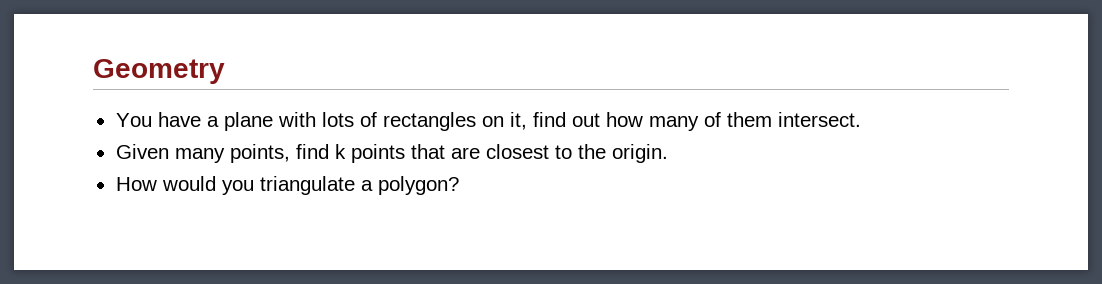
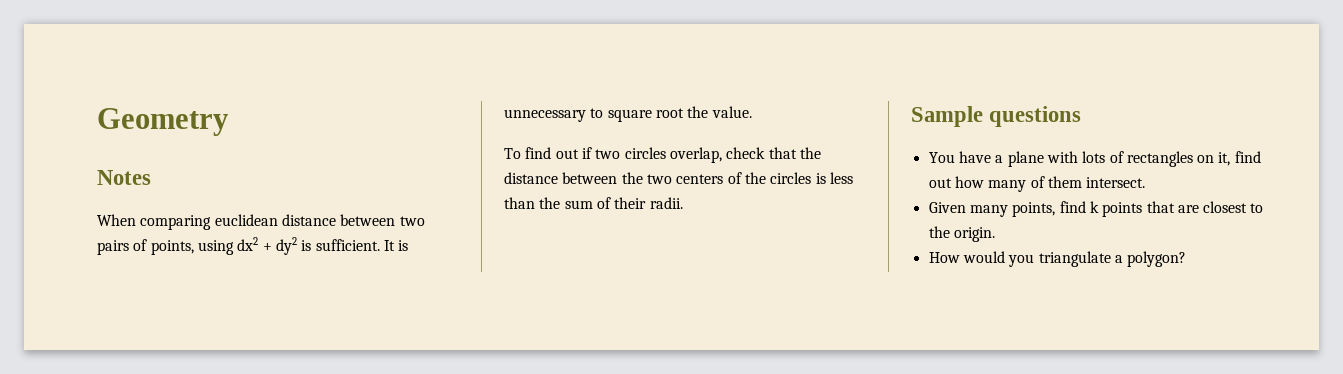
(225, 71) none -> [97,170,151,185] [97,214,425,230] [97,237,409,255] [504,106,752,122] [504,147,821,163] [504,172,853,184] [504,197,683,209] [911,106,1082,127] // Notes // When comparing euclidean distance between two pairs of points, using dx2 + dy2 is sufficient. It is unnecessary to square root the value. // To find out if two circles overlap, check that the distance between the two centers of the circles is less than the sum of their radii. // Sample questions

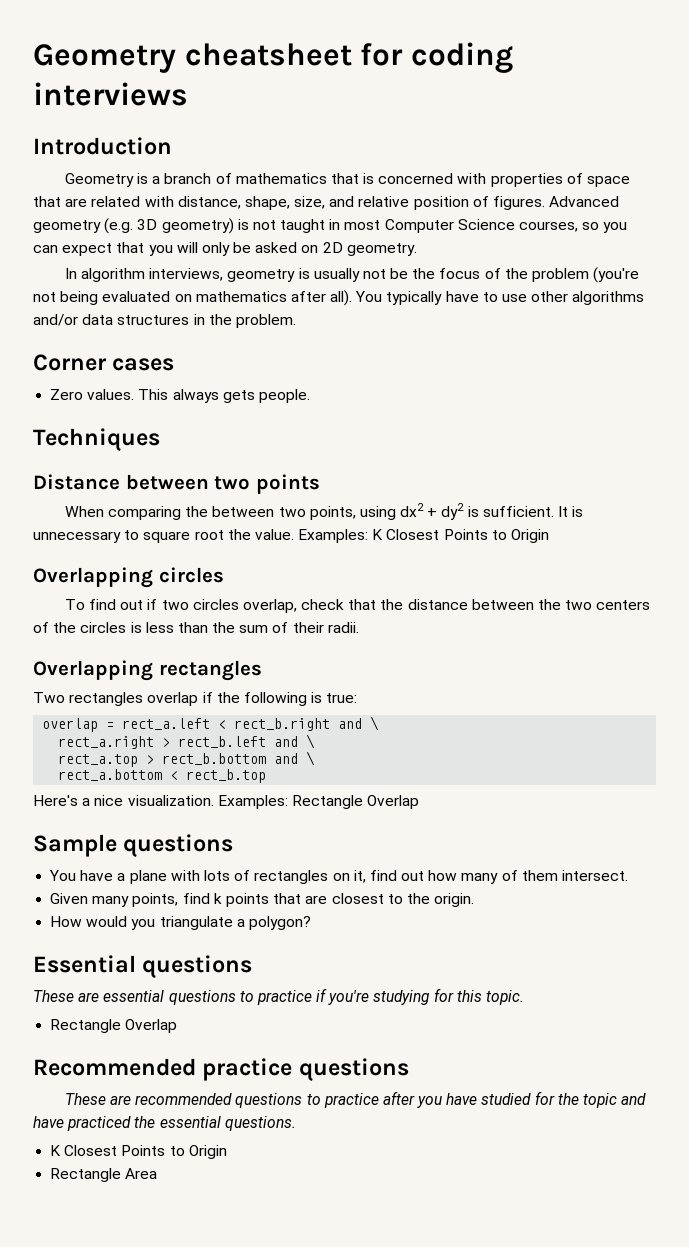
[97,108,228,136] [97,170,151,185] [97,214,425,230] [97,239,148,255] Geometry // Notes // When comparing euclidean distance between two pairs of -> [33,42,513,73] [33,82,188,106] [33,137,172,155] [64,173,630,187] [33,196,620,210] [33,218,628,234] [33,242,417,256] [64,267,640,283] [33,290,645,306] [33,314,296,328] [33,354,175,371] [50,389,310,403] [33,428,160,451] [33,474,320,494] [64,506,306,520] Geometry cheatsheet for coding interviews // Introduction // Geometry is a branch of mathematics that is concerned with properties of space that are related with distance, shape, size, and relative position of figures. Advanced geometry (e.g. 3D geometry) is not taught in most Computer Science courses, so you can expect that you will only be asked on 2D geometry. // In algorithm interviews, geometry is usually not be the focus of the problem (you're not being evaluated on mathematics after all). You typically have to use other algorithms and/or data structures in the problem. // Corner cases // Zero values. This always gets people. // Techniques // Distance between two points // When comparing the between two
(752, 112) none -> [298,529,550,543] [33,567,224,588] Examples: K Closest Points to Origin // Overlapping circles
(683, 203) none -> [33,660,262,681] [33,692,358,706] [42,716,380,732] [58,734,316,749] [58,751,316,767] [58,769,267,783] [33,795,420,809] // Overlapping rectangles // Two rectangles overlap if the following is true: // overlap = rect_a.left < rect_b.right and \ // rect_a.right > rect_b.left and \ // rect_a.top > rect_b.bottom and \ // rect_a.bottom < rect_b.top // Here's a nice visualization. Examples: Rectangle Overlap
(1187, 259) none -> [33,955,253,978] [33,988,525,1005] [50,1019,178,1033] [33,1058,409,1081] [64,1091,647,1108] [33,1116,296,1131] [50,1145,227,1159] [50,1168,158,1182] // Essential questions // These are essential questions to practice if you're studying for this topic. // Rectangle Overlap // Recommended practice questions // These are recommended questions to practice after you have studied for the topic and have practiced the essential questions. // K Closest Points to Origin // Rectangle Area

